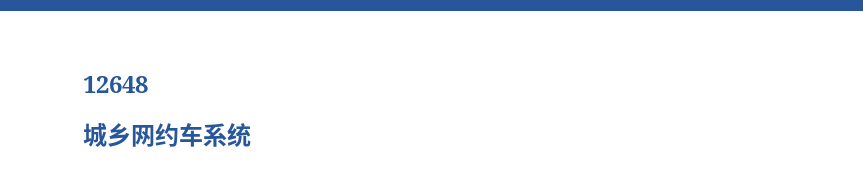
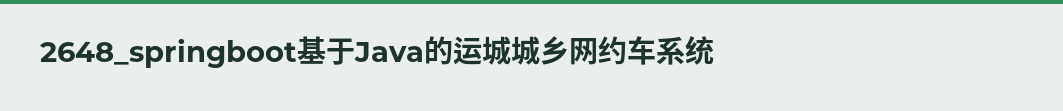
[83,76,148,93] 12648 // -> [40,36,511,68] 2648_springboot基于Java的运城

